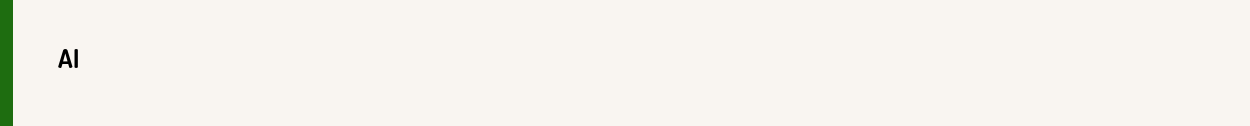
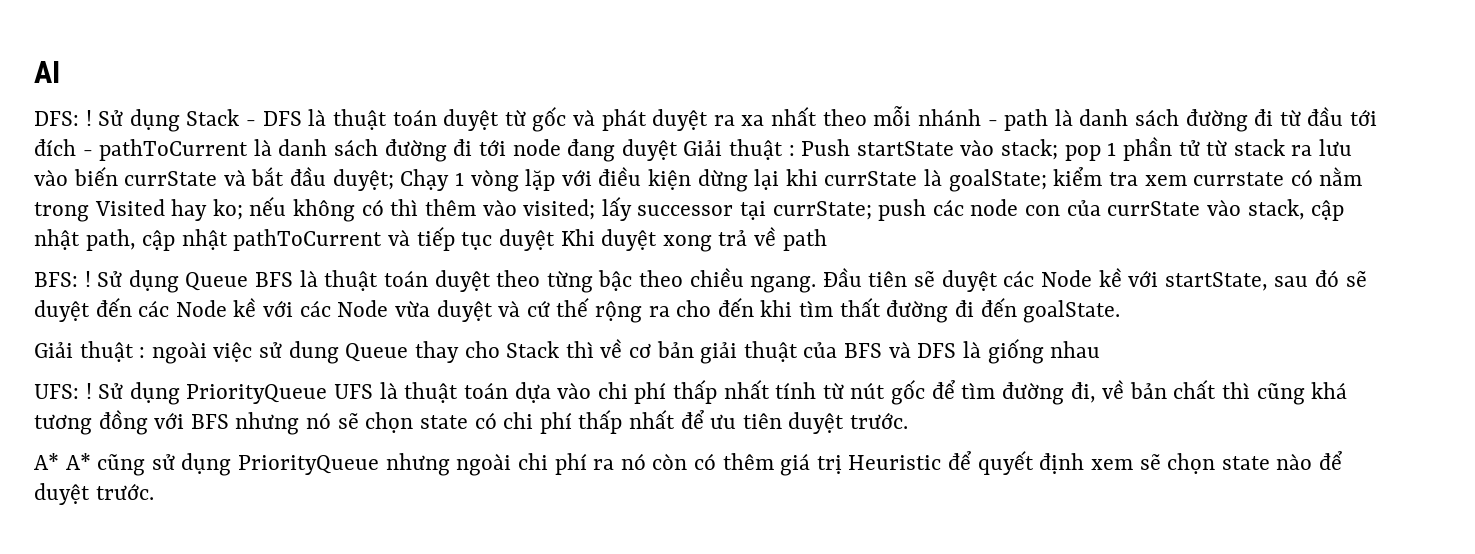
(79, 58) none -> [34,106,1378,132] [34,137,1352,162] [34,167,1363,192] [34,197,1345,222] [34,227,827,252] [34,268,1367,293] [34,298,1121,323] [34,339,1101,364] [34,380,1348,405] [34,410,909,435] [34,451,1342,476] [34,483,154,505] // DFS: ! Sử dụng Stack - DFS là thuật toán duyệt từ gốc và phát duyệt ra xa nhất theo mỗi nhánh - path là danh sách đường đi từ đầu tới đích - pathToCurrent là danh sách đường đi tới node đang duyệt Giải thuật : Push startState vào stack; pop 1 phần tử từ stack ra lưu vào biến currState và bắt đầu duyệt; Chạy 1 vòng lặp với điều kiện dừng lại khi currState là goalState; kiểm tra xem currstate có nằm trong Visited hay ko; nếu không có thì thêm vào visited; lấy successor tại currState; push các node con của currState vào stack, cập nhật path, cập nhật pathToCurrent và tiếp tục duyệt Khi duyệt xong trả về path // BFS: ! Sử dụng Queue BFS là thuật toán duyệt theo từng bậc theo chiều ngang. Đầu tiên sẽ duyệt các Node kề với startState, sau đó sẽ duyệt đến các Node kề với các Node vừa duyệt và cứ thế rộng ra cho đến khi tìm thất đường đi đến goalState. // Giải thuật : ngoài việc sử dung Queue thay cho Stack thì về cơ bản giải thuật của BFS và DFS là giống nhau // UFS: ! Sử dụng PriorityQueue UFS là thuật toán dựa vào chi phí thấp nhất tính từ nút gốc để tìm đường đi, về bản chất thì cũng khá tương đồng với BFS nhưng nó sẽ chọn state có chi phí thấp nhất để ưu tiên duyệt trước. // A* A* cũng sử dụng PriorityQueue nhưng ngoài chi phí ra nó còn có thêm giá trị Heuristic để quyết định xem sẽ chọn state nào để duyệt trước.

